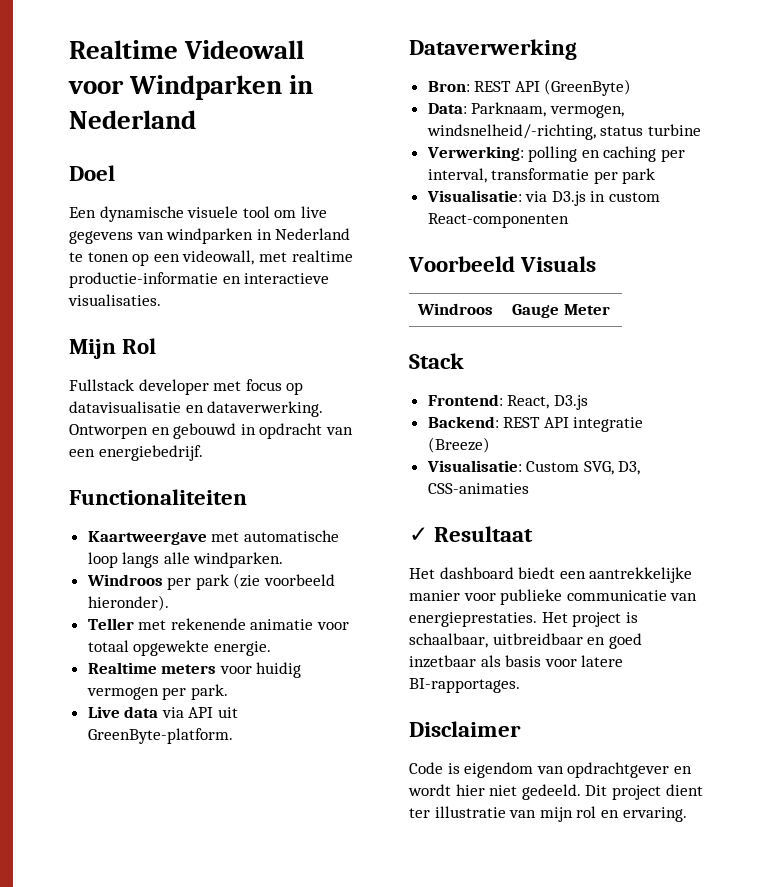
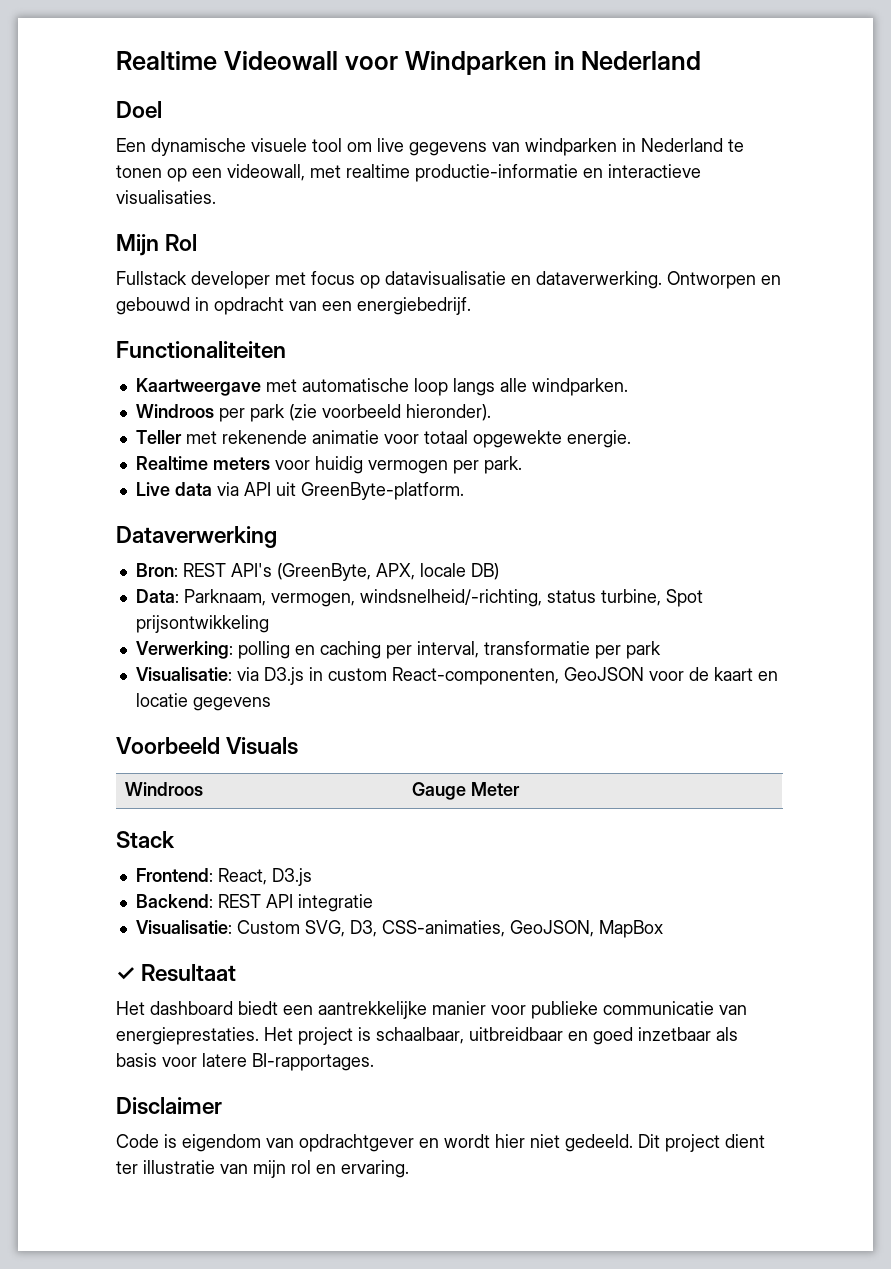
[514,79,632,96] API (GreenByte) -> [230,563,499,581] API's (GreenByte, APX, locale DB)
[647,124,701,136] turbine -> [600,589,703,607] [135,615,269,633] turbine, Spot prijsontwikkeling
[427,213,569,228] React-componenten -> [391,667,778,685] [135,693,271,711] React-componenten, GeoJSON voor de kaart en locatie gegevens
[427,437,490,453] (Breeze) -> (373, 903) none
[427,483,529,494] CSS-animaties -> [381,920,663,938] CSS-animaties, GeoJSON, MapBox

